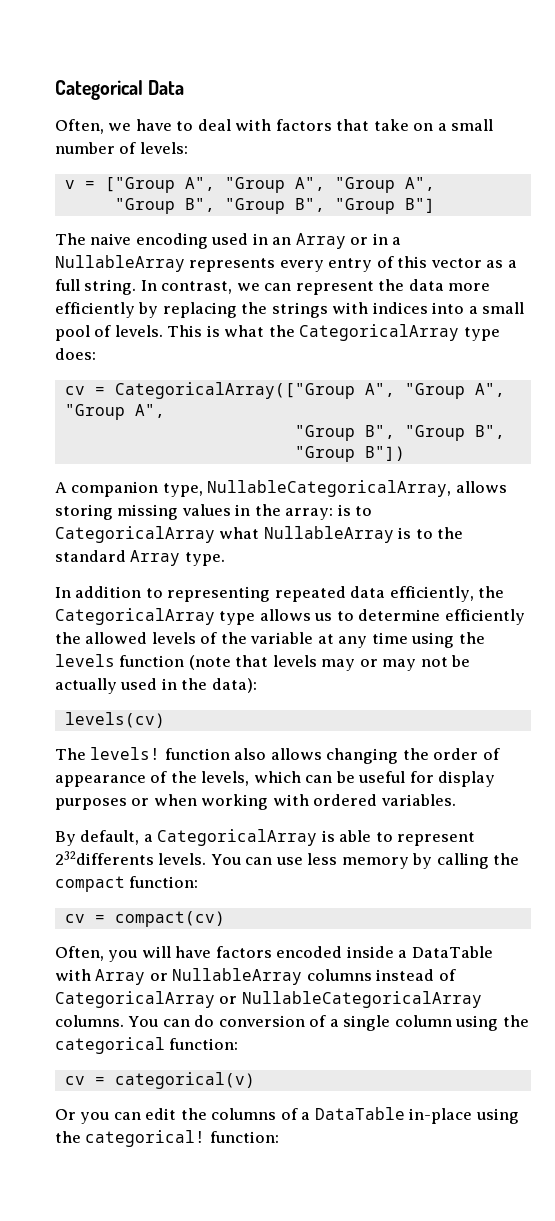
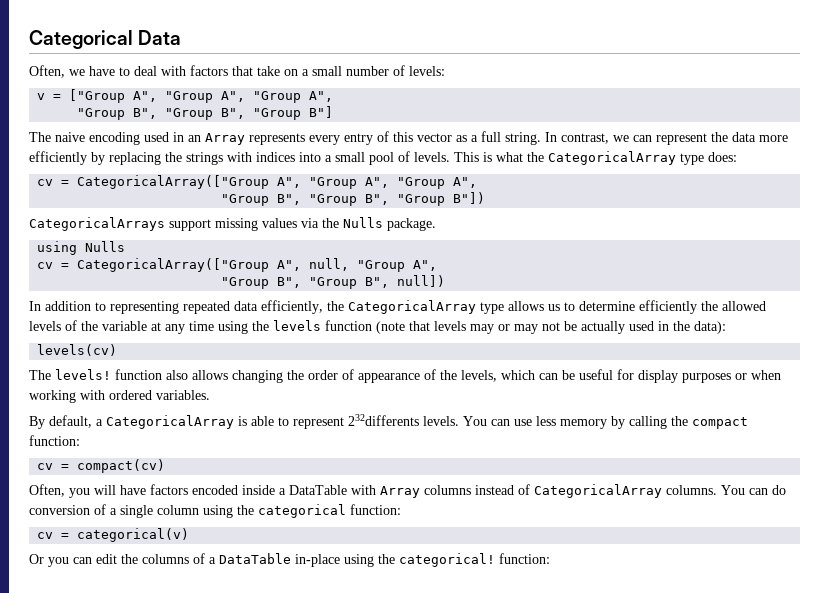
[350,233,402,245] [55,255,185,272] or in a NullableArray -> (245, 139) none
[55,480,507,497] [55,504,373,520] [55,526,464,543] [55,550,225,566] A companion type, NullableCategoricalArray, allows storing missing values in the array: is to CategoricalArray what NullableArray is to the standard Array type. -> [29,217,436,231] [37,241,126,255] [37,258,438,272] [221,275,446,289] CategoricalArrays support missing values via the Nulls package. // using Nulls // cv = CategoricalArray(["Group A", null, "Group A", // "Group B", "Group B", null])
[149,968,303,985] or NullableArray -> (420, 492) none
[219,991,482,1008] or NullableCategoricalArray -> (662, 491) none

